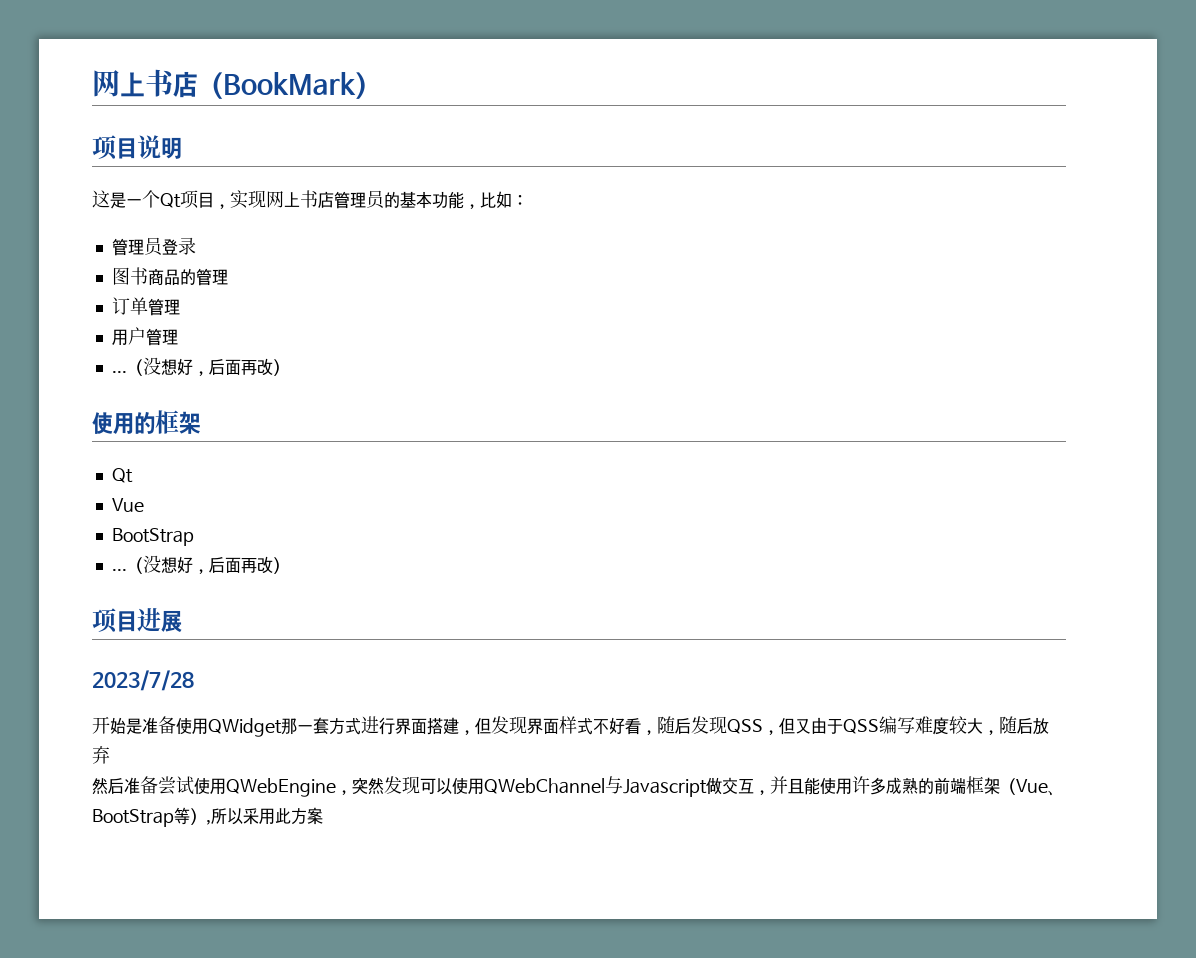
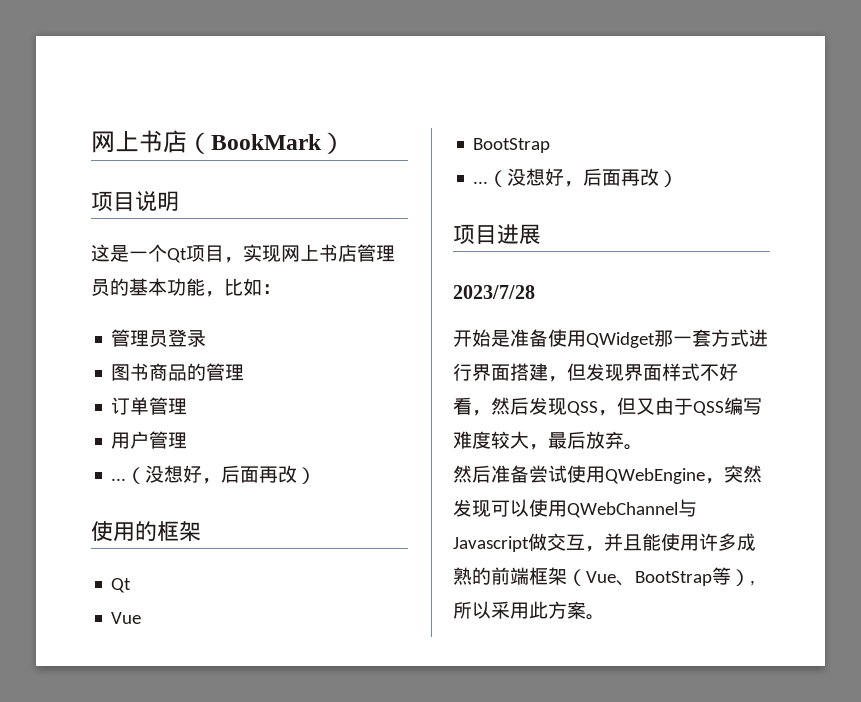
[657,716,675,734] 随 -> [491,397,510,415] 然
[999,716,1017,734] 随 -> [548,432,567,449] 最
(110, 755) none -> [624,444,643,450] 。
(323, 816) none -> [586,614,605,620] 。

